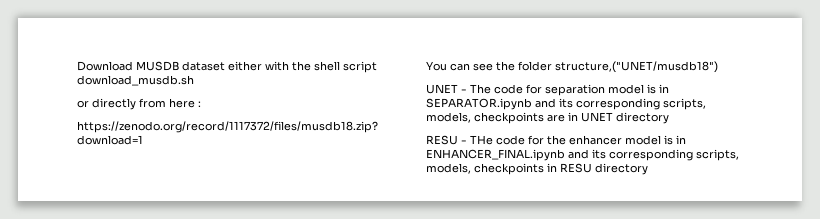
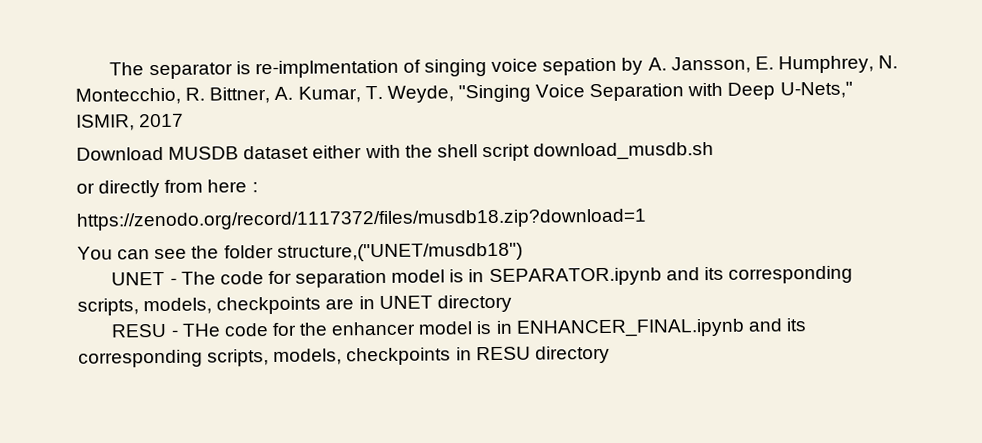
(77, 66) none -> [109,55,899,80] [75,81,853,105] [76,113,185,131] The separator is re-implmentation of singing voice sepation by A. Jansson, E. Humphrey, N. Montecchio, R. Bittner, A. Kumar, T. Weyde, "Singing Voice Separation with Deep U-Nets," ISMIR, 2017 //

